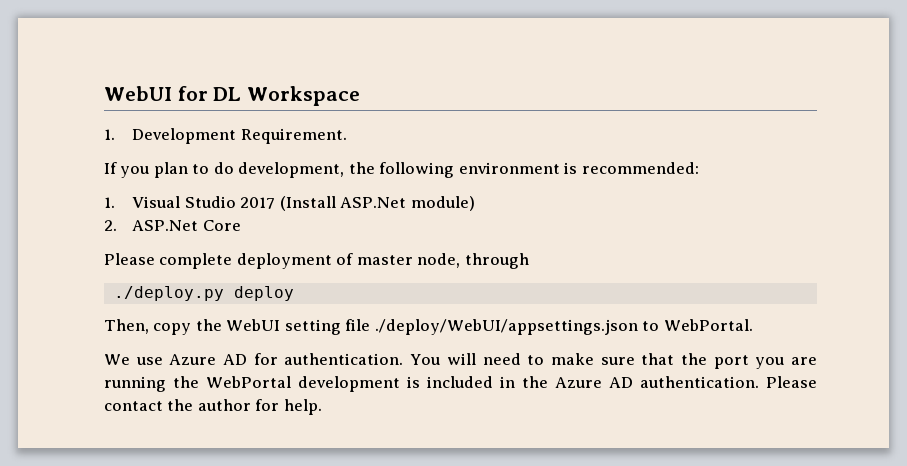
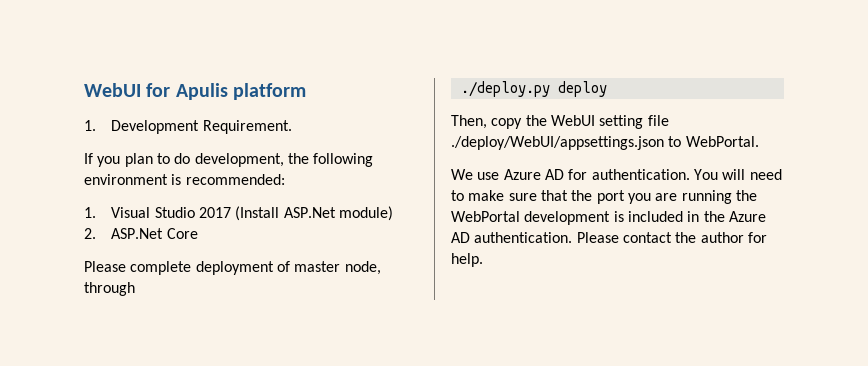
[213,86,360,106] DL Workspace -> [175,83,307,100] Apulis platform

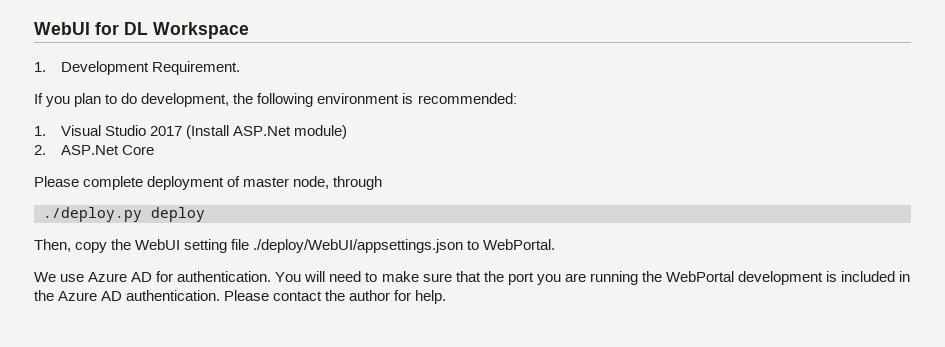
[175,83,307,100] Apulis platform -> [124,22,249,39] DL Workspace

